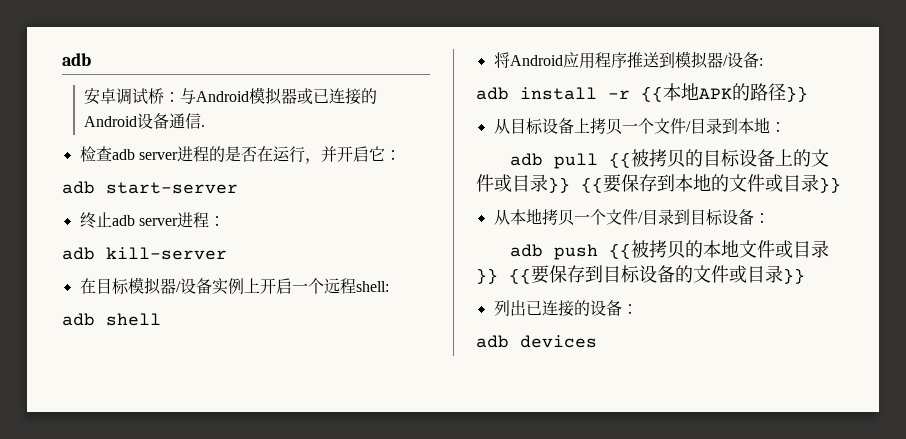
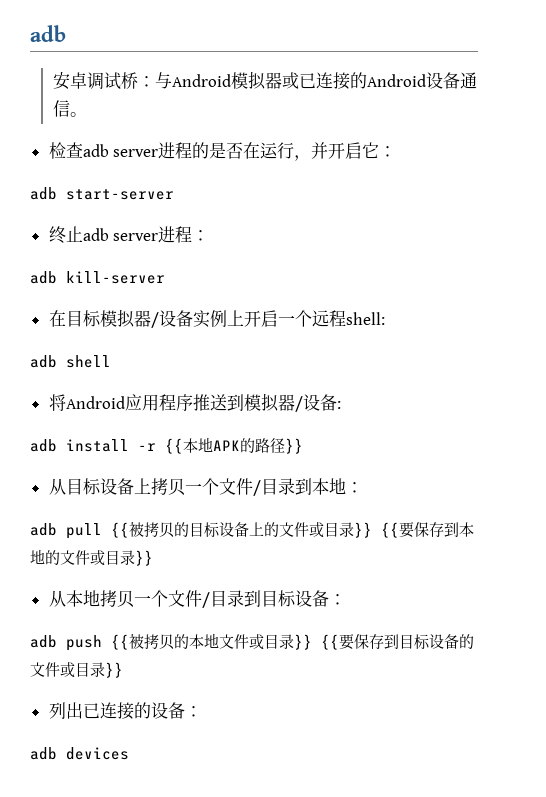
[201,125,206,127] . -> [69,112,87,117] 。

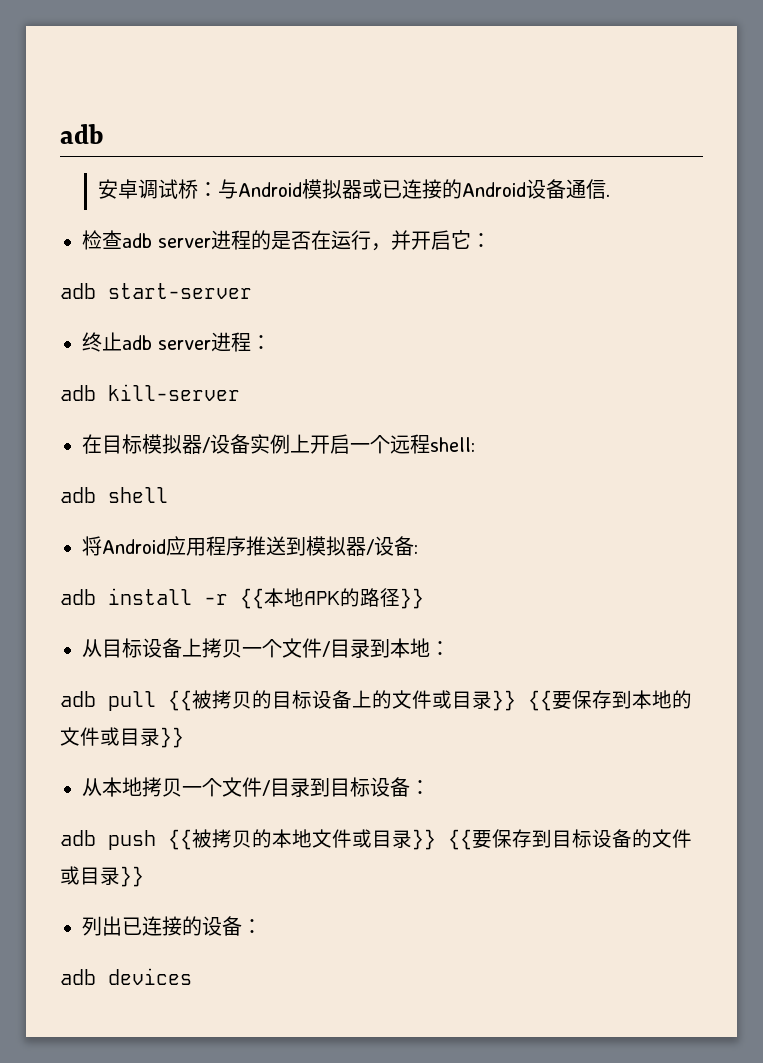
[69,112,87,117] 。 -> [605,194,610,197] .

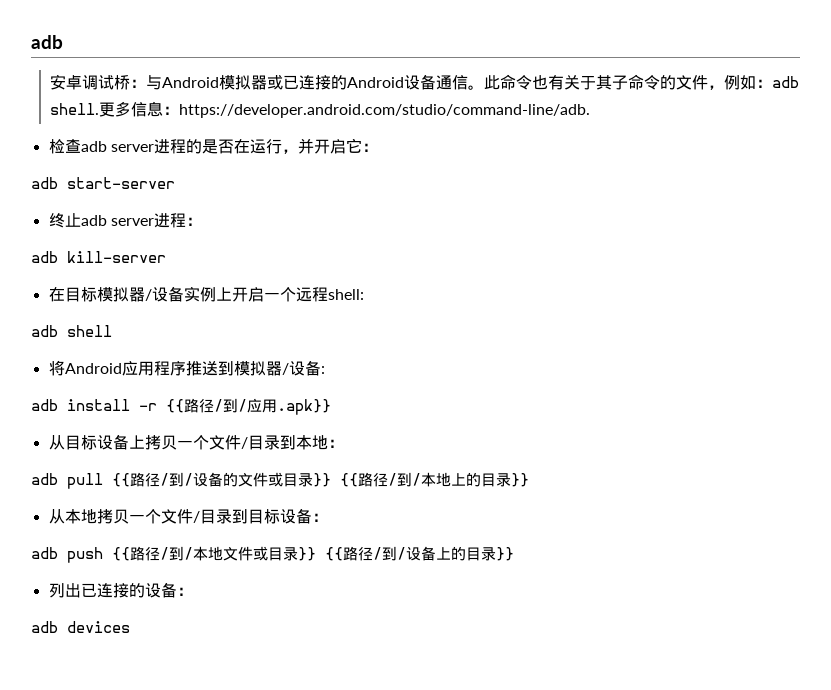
[605,194,610,197] . -> [467,74,799,90] [49,101,590,118] 。此命令也有关于其子命令的文件，例如：adb shell.更多信息：https://developer.android.com/studio/command-line/adb.
[264,588,424,609] 本地APK的路径}} -> [184,398,331,415] 路径/到/应用.apk}}
[192,690,372,709] 被拷贝的目标设备上 -> [130,472,223,487] 路径/到/设备
[552,690,692,710] [60,727,120,746] 要保存到本地的文件或 -> [358,472,481,487] 路径/到/本地上的
[192,829,272,848] 被拷贝的 -> [130,546,193,561] 路径/到/
[472,829,692,849] [60,866,80,885] 要保存到目标设备的文件或 -> [343,546,466,561] 路径/到/设备上的

